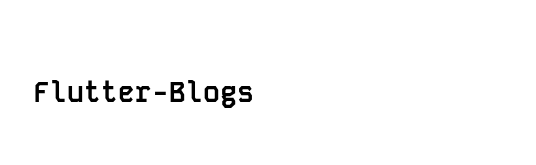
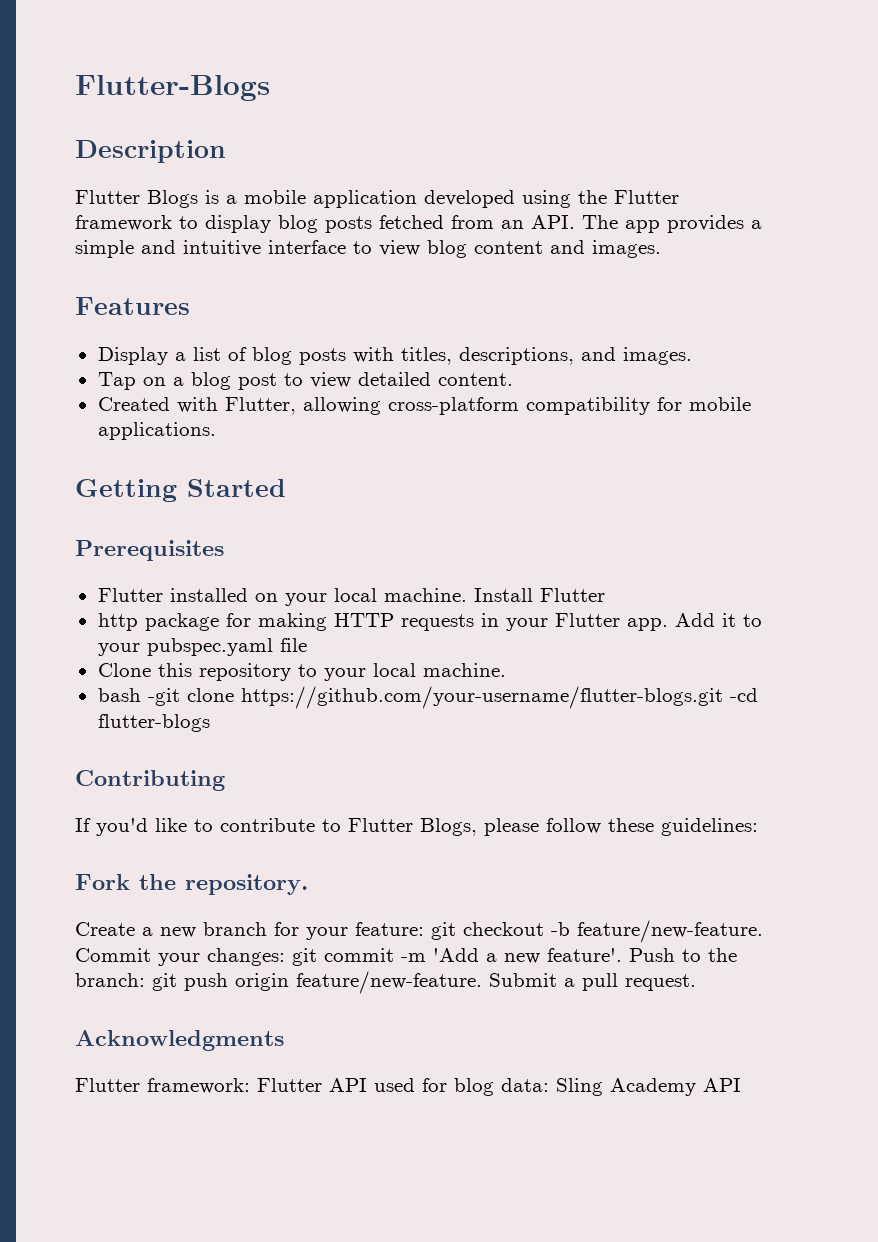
(254, 94) none -> [75,140,226,163] [75,190,679,208] [75,215,762,233] [75,240,661,258] [75,297,190,315] [97,347,692,365] [97,372,513,390] [97,397,751,415] [97,422,216,440] [75,479,286,502] [75,540,224,561] [97,588,605,606] [97,613,762,631] [97,638,307,656] [97,663,506,681] [97,686,758,709] [97,714,210,732] [75,770,225,791] [75,818,758,836] [75,874,308,895] [75,920,763,943] [75,948,737,966] [75,971,696,994] [75,1030,284,1051] [75,1078,741,1096] // Description // Flutter Blogs is a mobile application developed using the Flutter framework to display blog posts fetched from an API. The app provides a simple and intuitive interface to view blog content and images. // Features // Display a list of blog posts with titles, descriptions, and images. // Tap on a blog post to view detailed content. // Created with Flutter, allowing cross-platform compatibility for mobile applications. // Getting Started // Prerequisites // Flutter installed on your local machine. Install Flutter // http package for making HTTP requests in your Flutter app. Add it to your pubspec.yaml file // Clone this repository to your local machine. // bash -git clone https://github.com/your-username/flutter-blogs.git -cd flutter-blogs // Contributing // If you'd like to contribute to Flutter Blogs, please follow these guidelines: // Fork the repository. // Create a new branch for your feature: git checkout -b feature/new-feature. Commit your changes: git commit -m 'Add a new feature'. Push to the branch: git push origin feature/new-feature. Submit a pull request. // Acknowledgments // Flutter framework: Flutter API used for blog data: Sling Academy API

